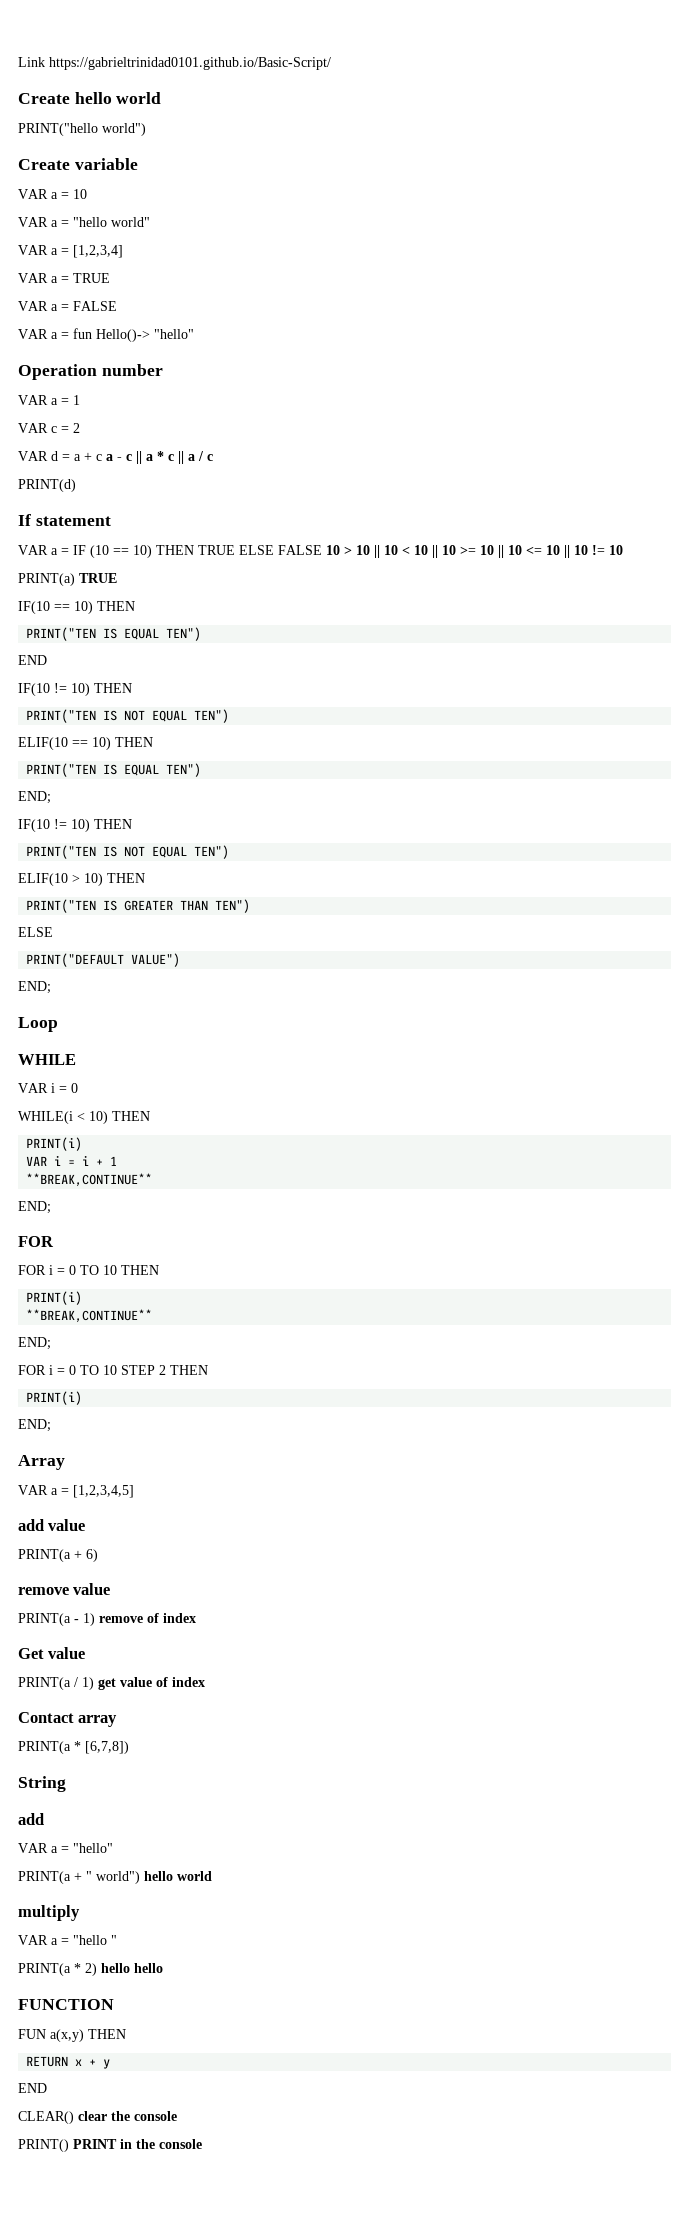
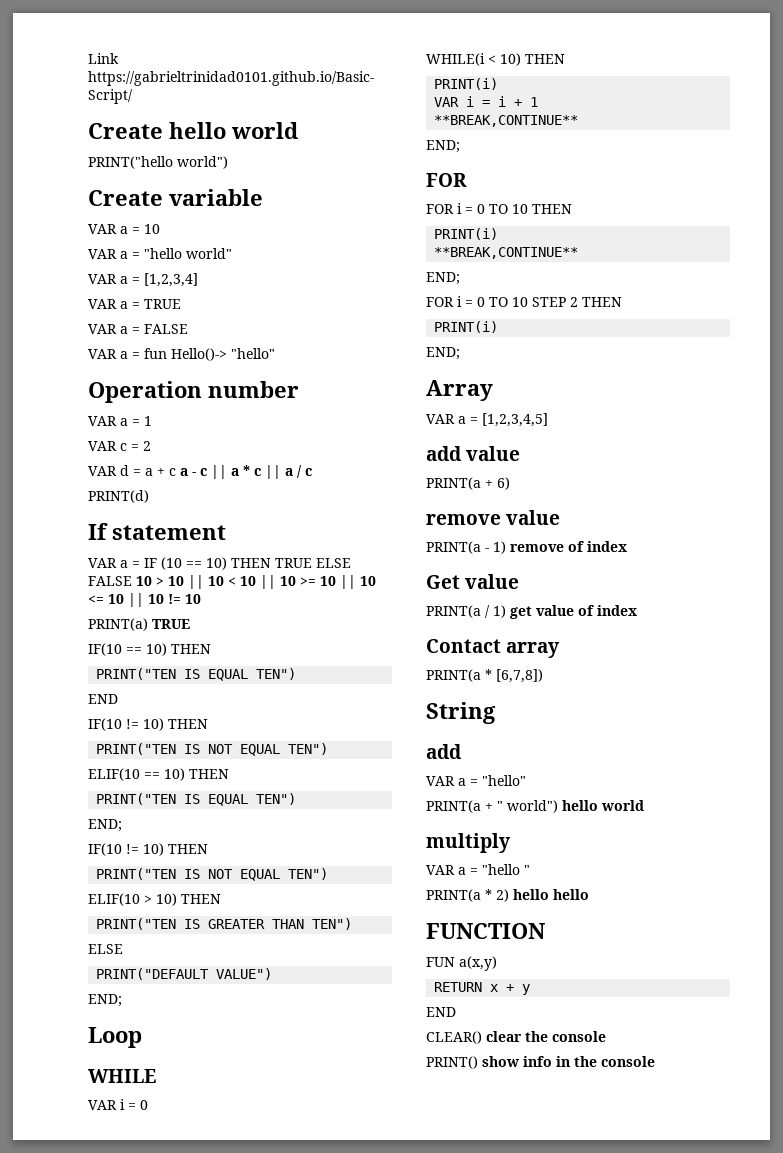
[88,2029,126,2039] THEN -> (497, 963) none
[73,2139,117,2149] PRINT -> [482,1056,552,1067] show info

